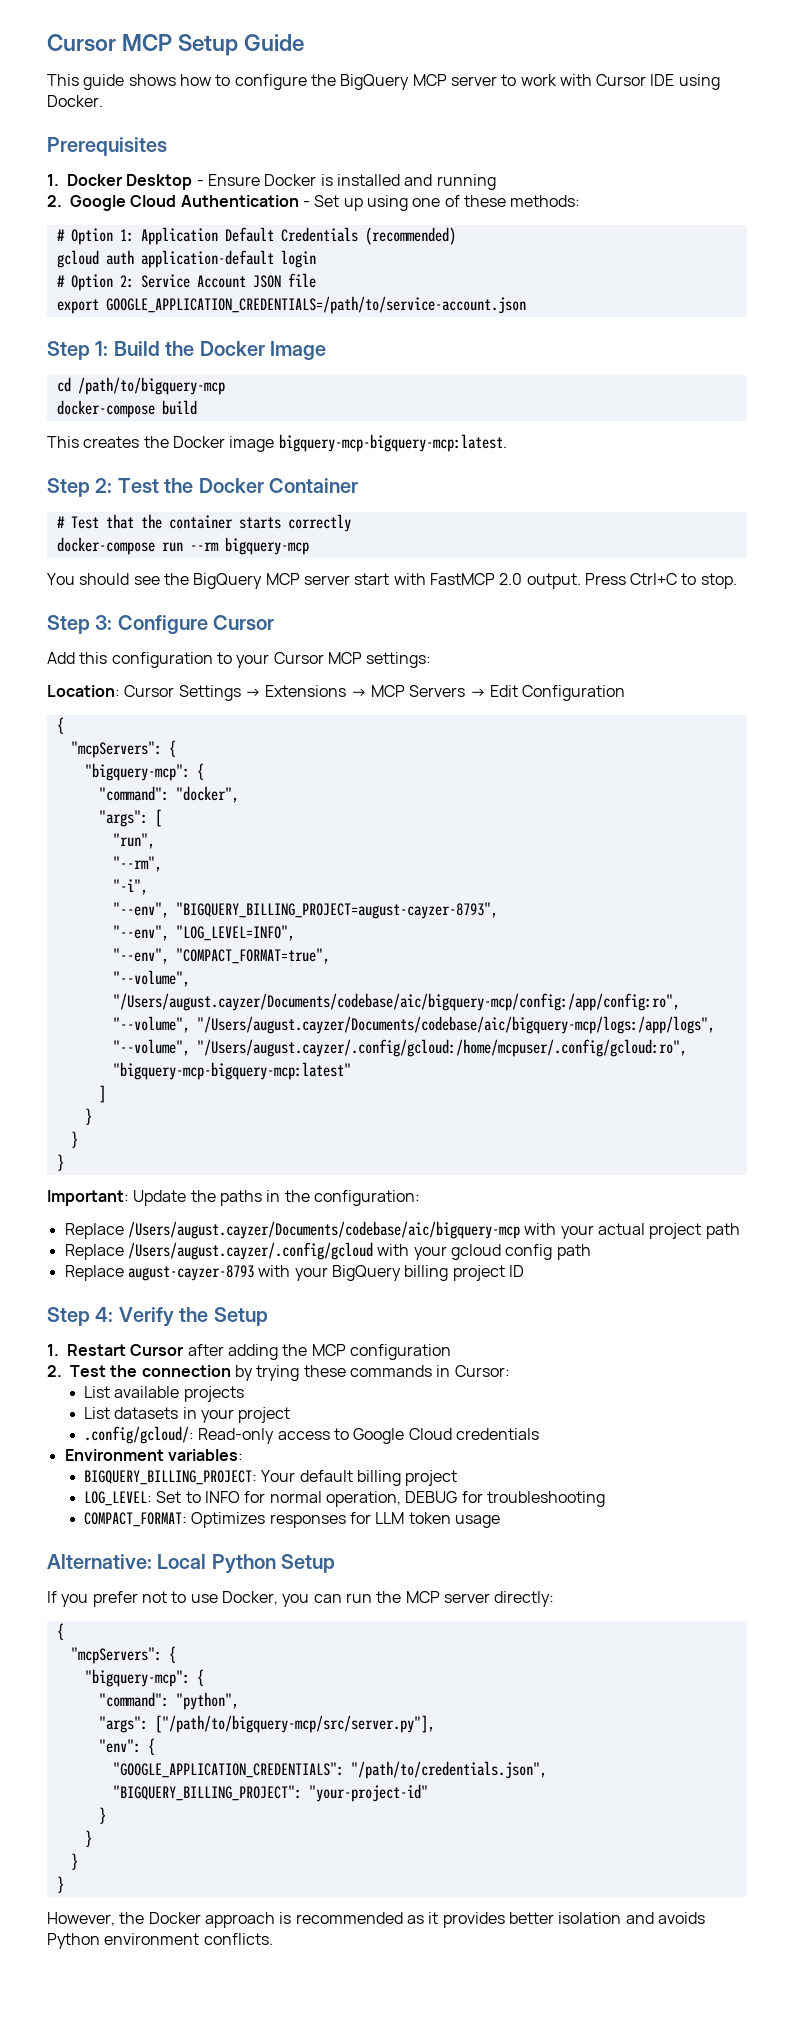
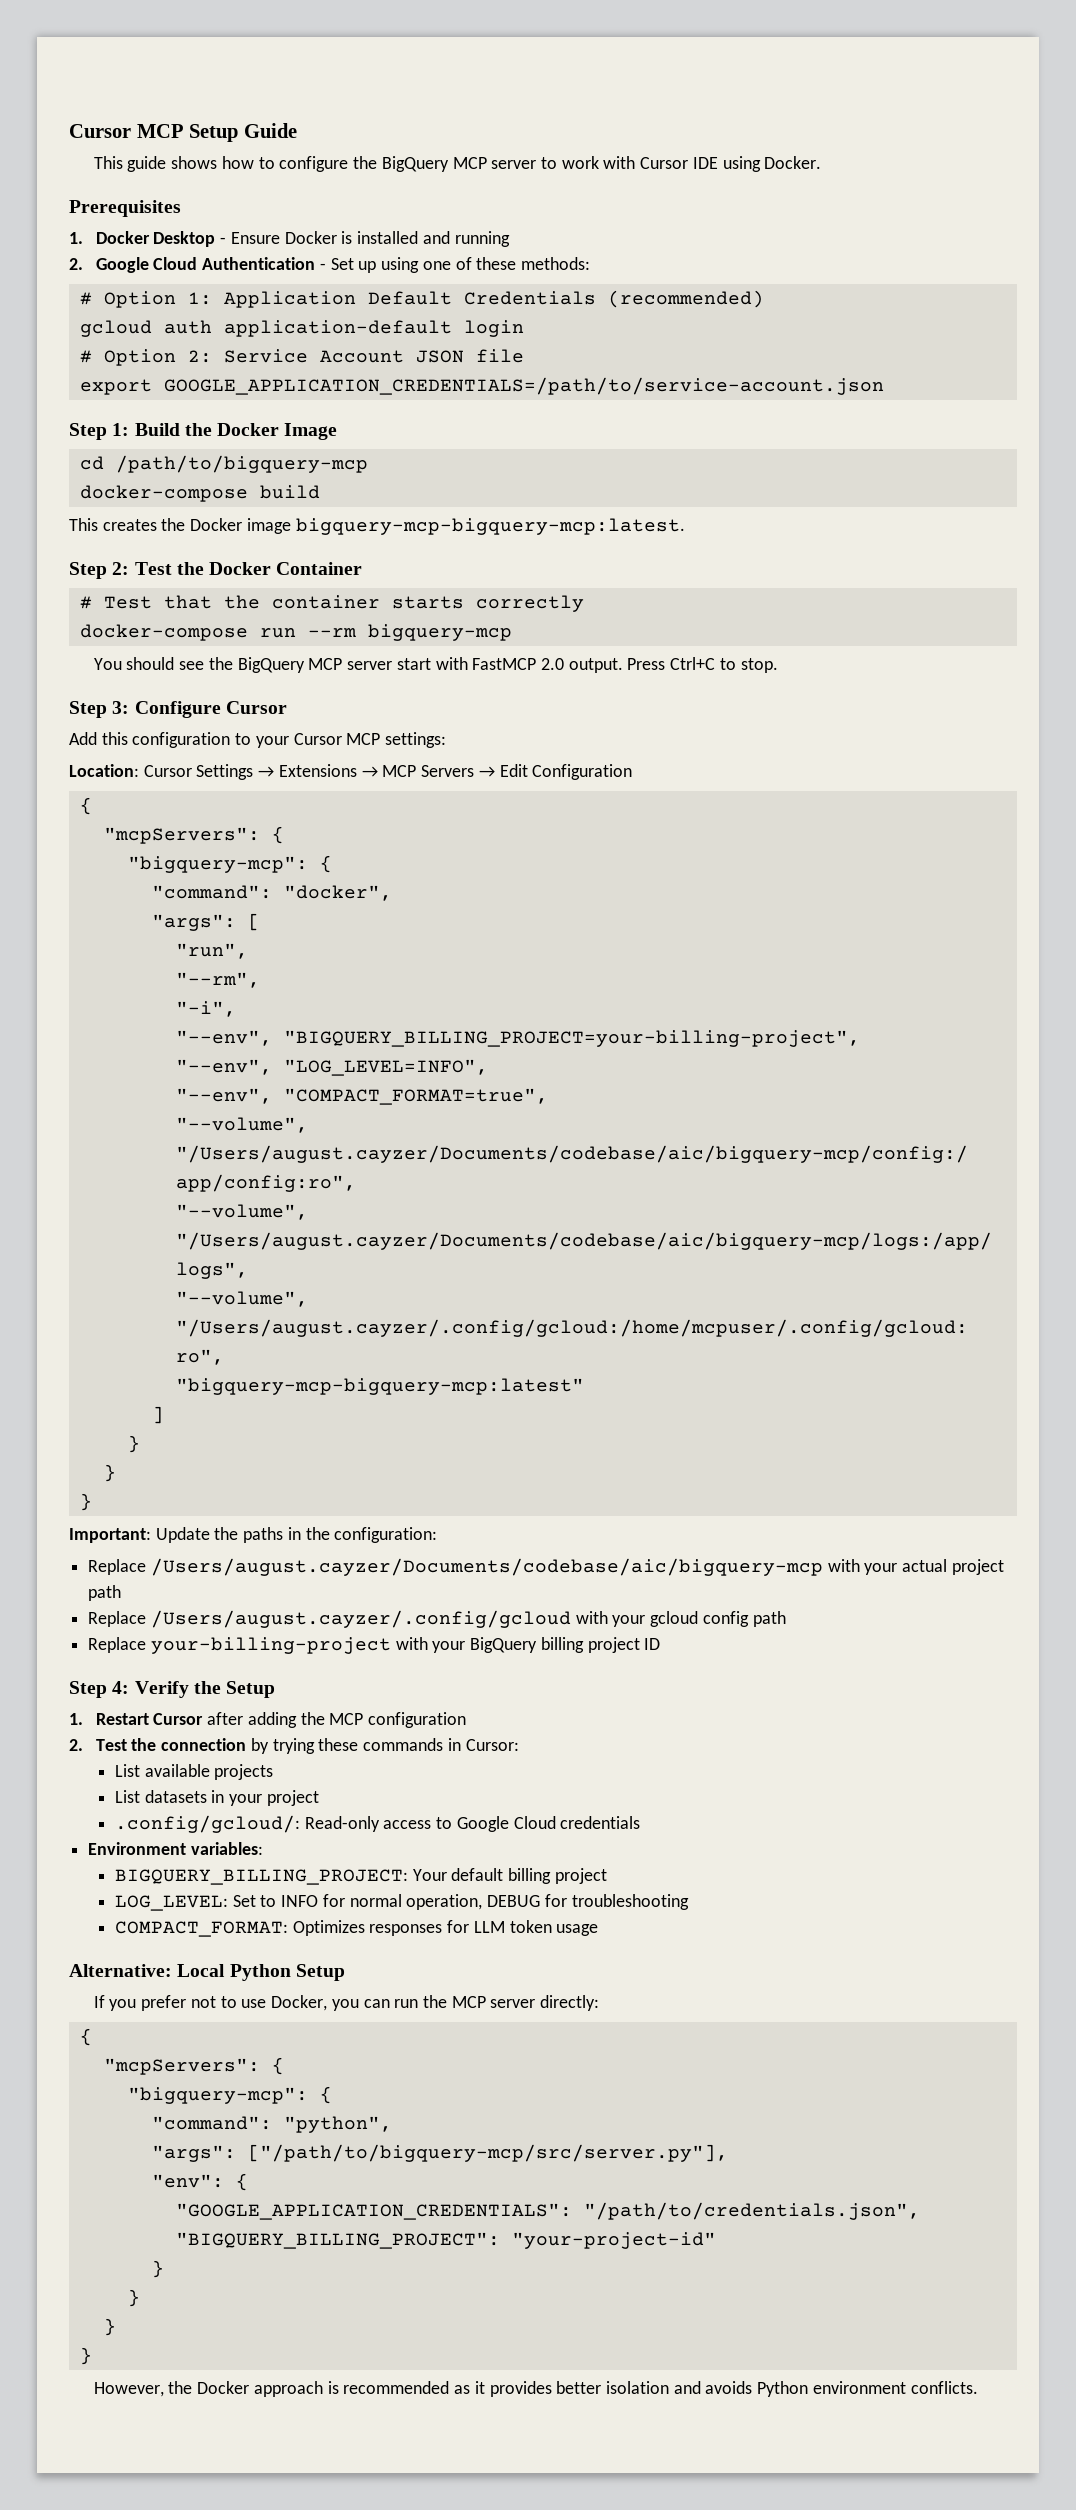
[175,902,498,919] "BIGQUERY_BILLING_PROJECT=august-cayzer-8793", -> [283,1030,860,1047] "BIGQUERY_BILLING_PROJECT=your-billing-project",
[127,1265,254,1281] august-cayzer-8793 -> [150,1637,391,1654] your-billing-project

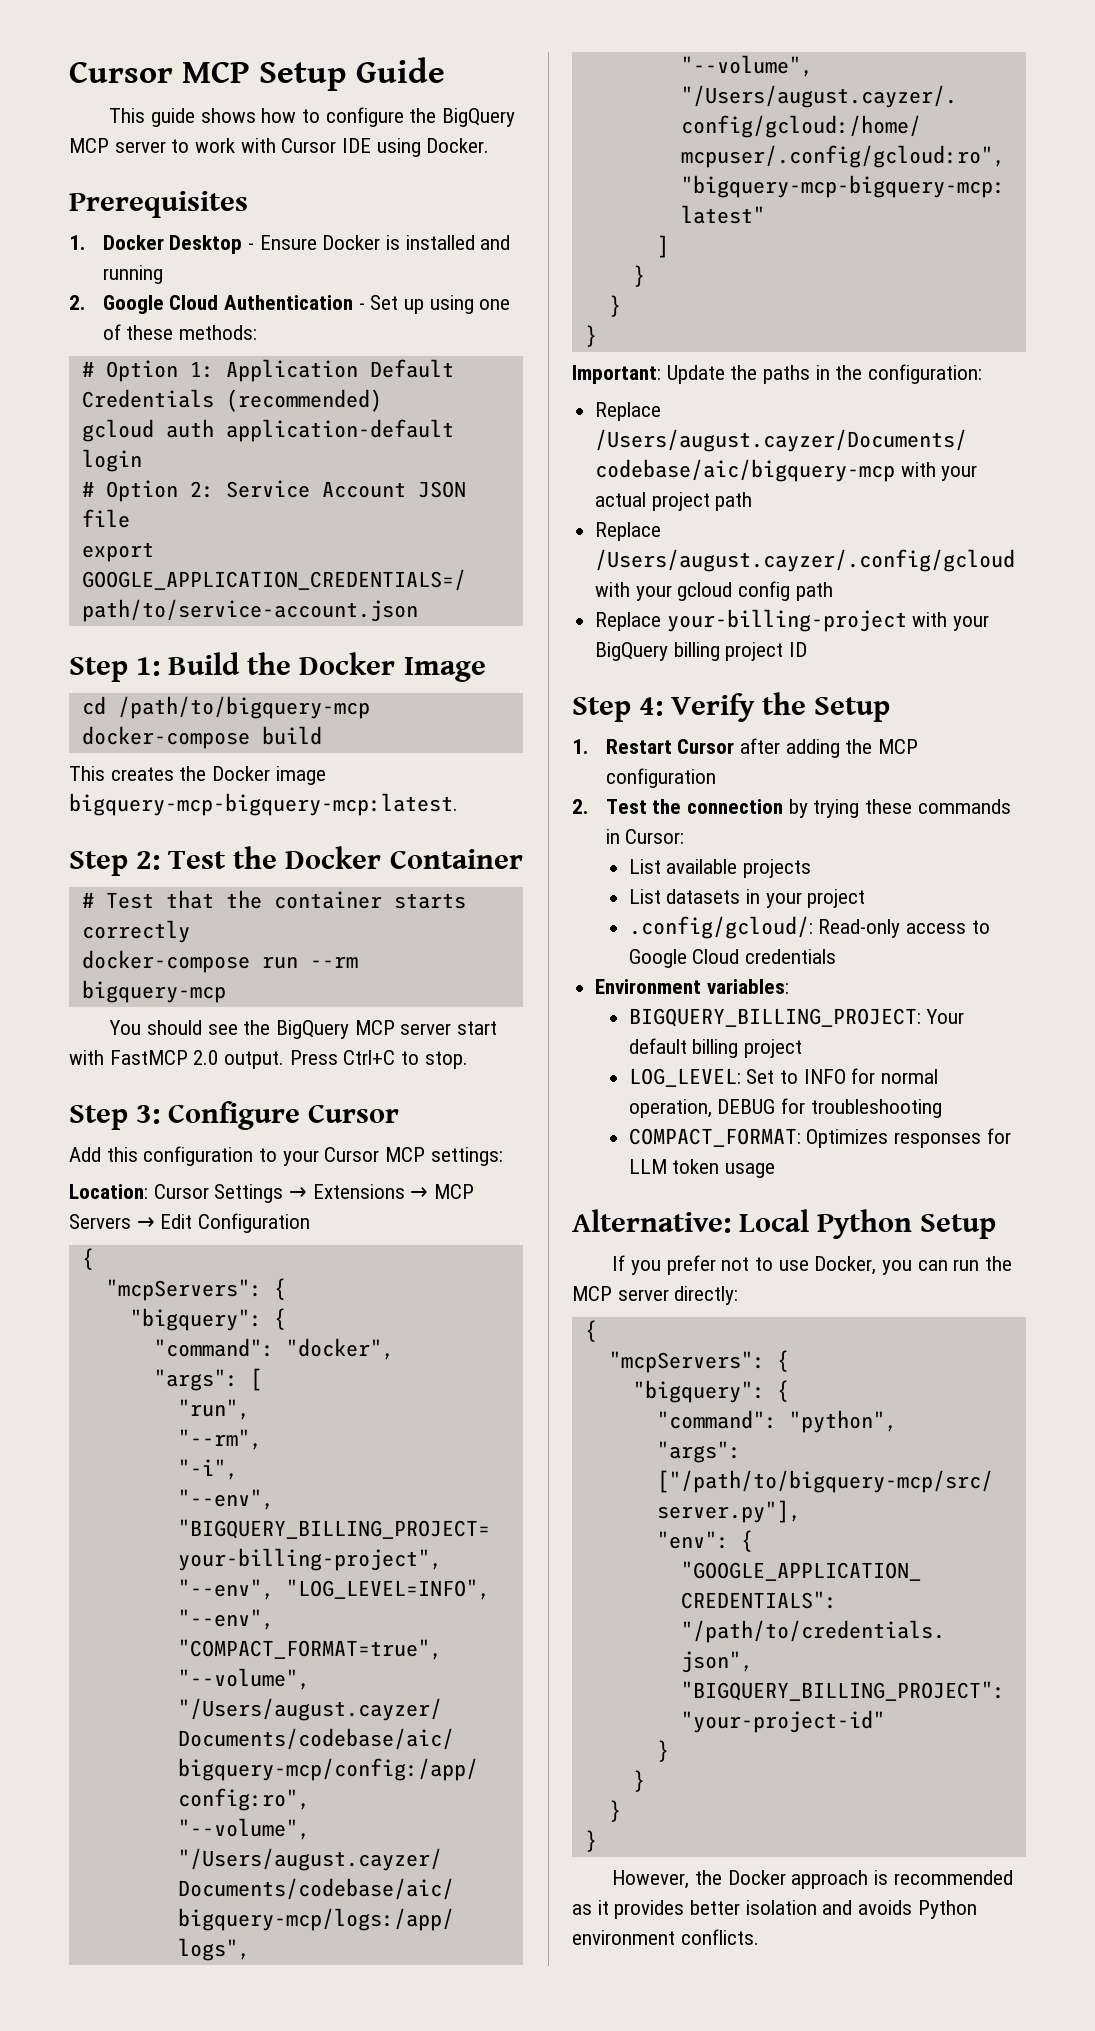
[127,856,308,873] "bigquery-mcp": -> [129,1308,262,1331] "bigquery":
[127,2087,308,2104] "bigquery-mcp": -> [632,1380,765,1403] "bigquery":

